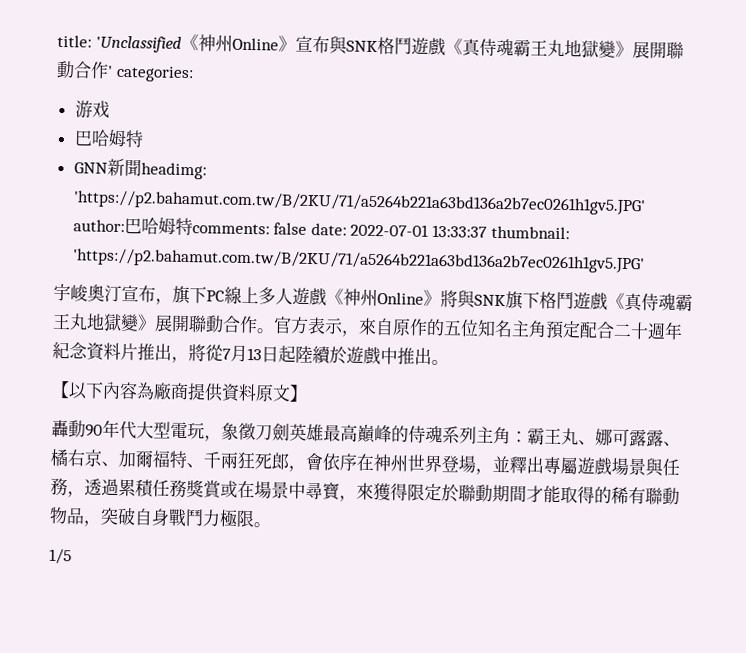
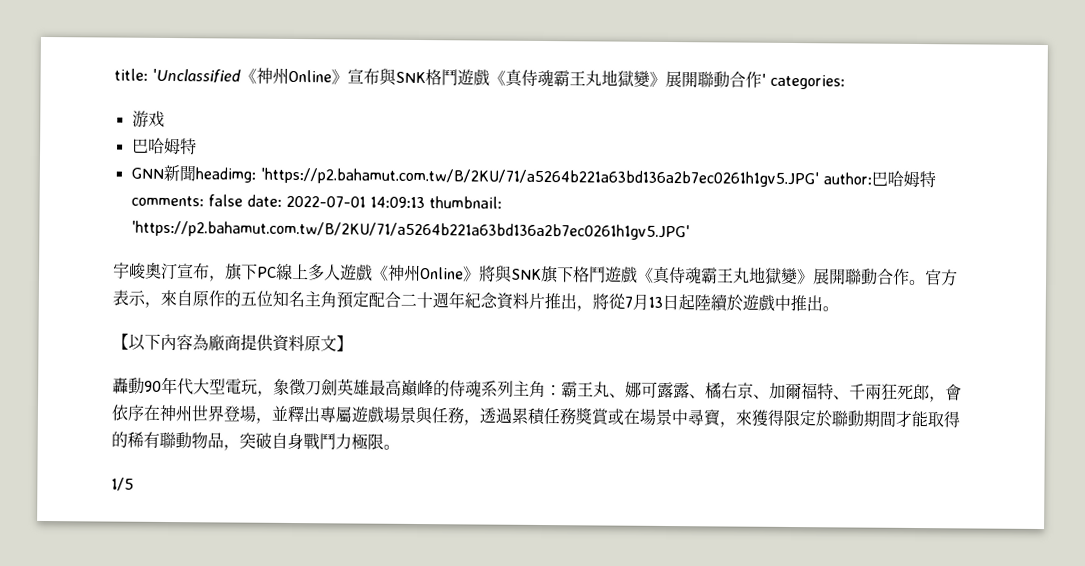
[432,224,488,238] 13:33:37 -> [369,196,425,209] 14:09:13

